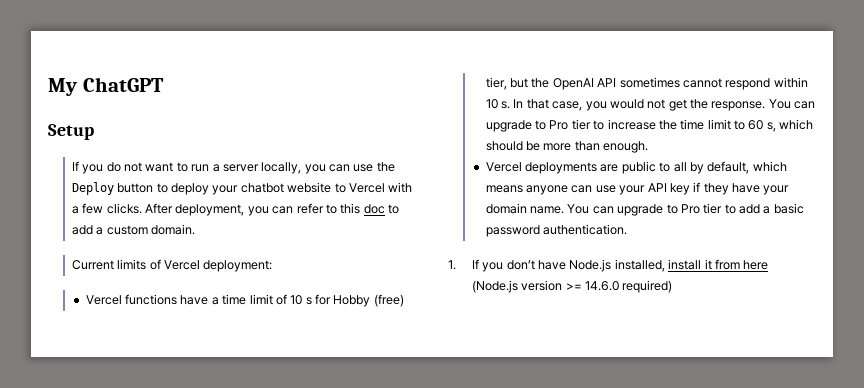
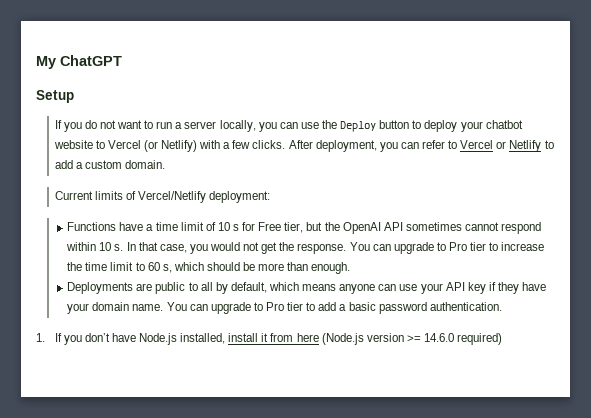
(385, 188) none -> [143,140,198,152] (or Netlify)
[340,203,385,214] this doc -> [460,140,542,152] Vercel or Netlify
[164,260,201,270] Vercel -> [137,191,206,203] Vercel/Netlify
[85,294,178,305] Vercel functions -> [67,222,117,231] Functions
[333,294,404,307] Hobby (free) -> [258,222,282,231] Free
[485,162,598,174] Vercel deployments -> [67,282,134,294] Deployments

